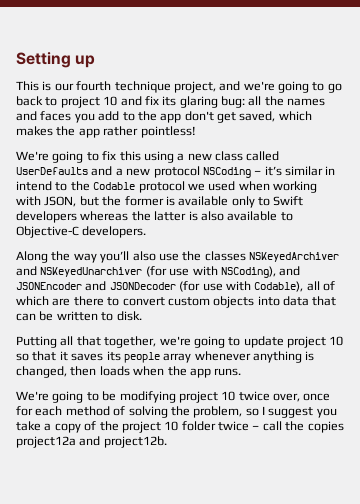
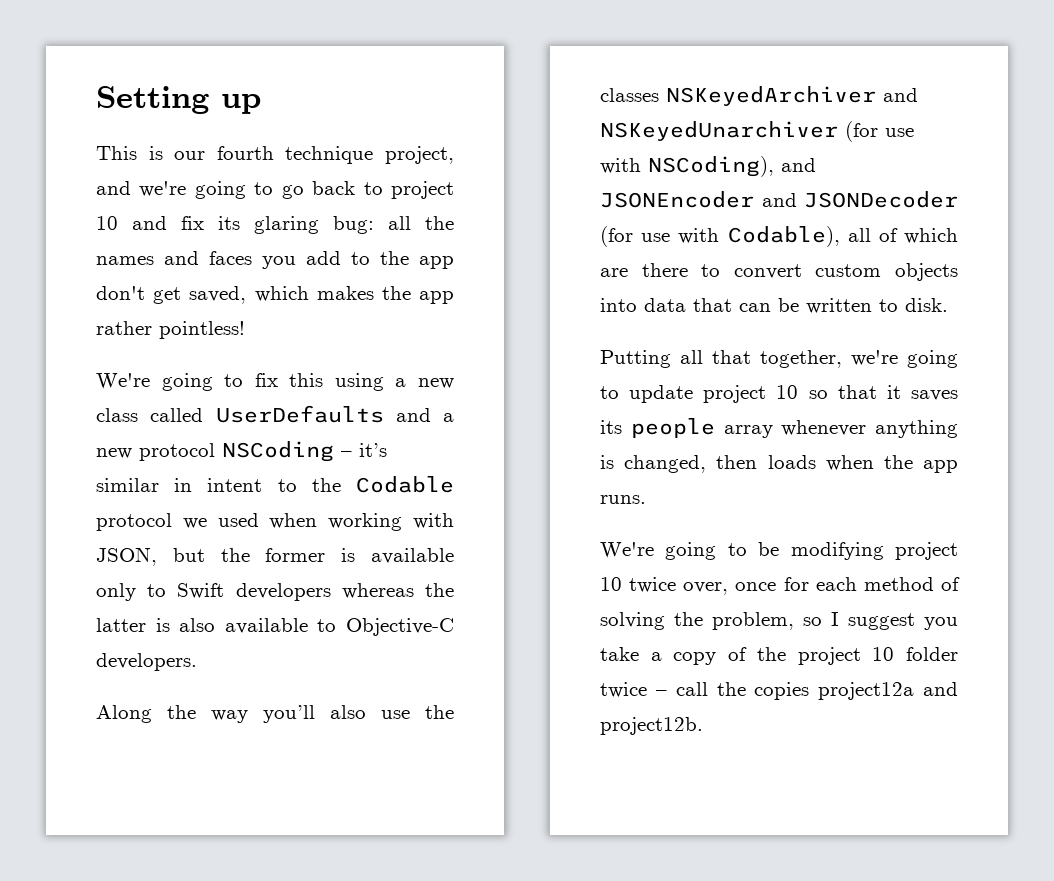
[16,181,52,191] intend -> [207,478,263,492] intent

